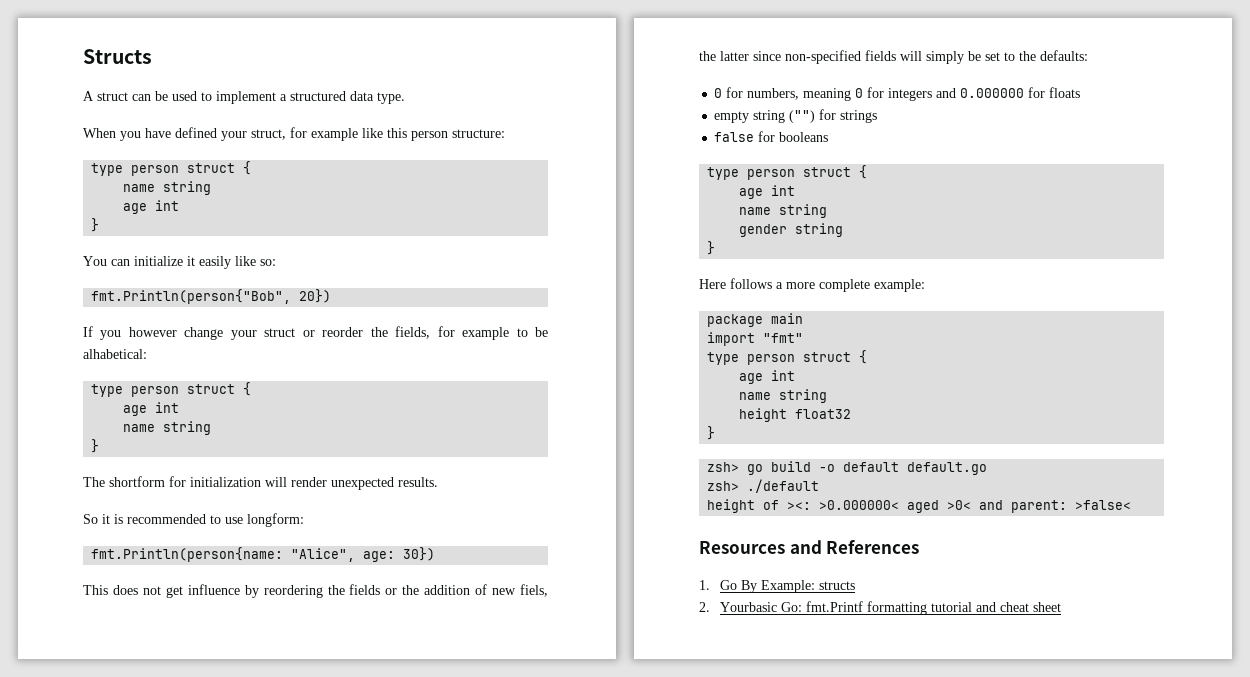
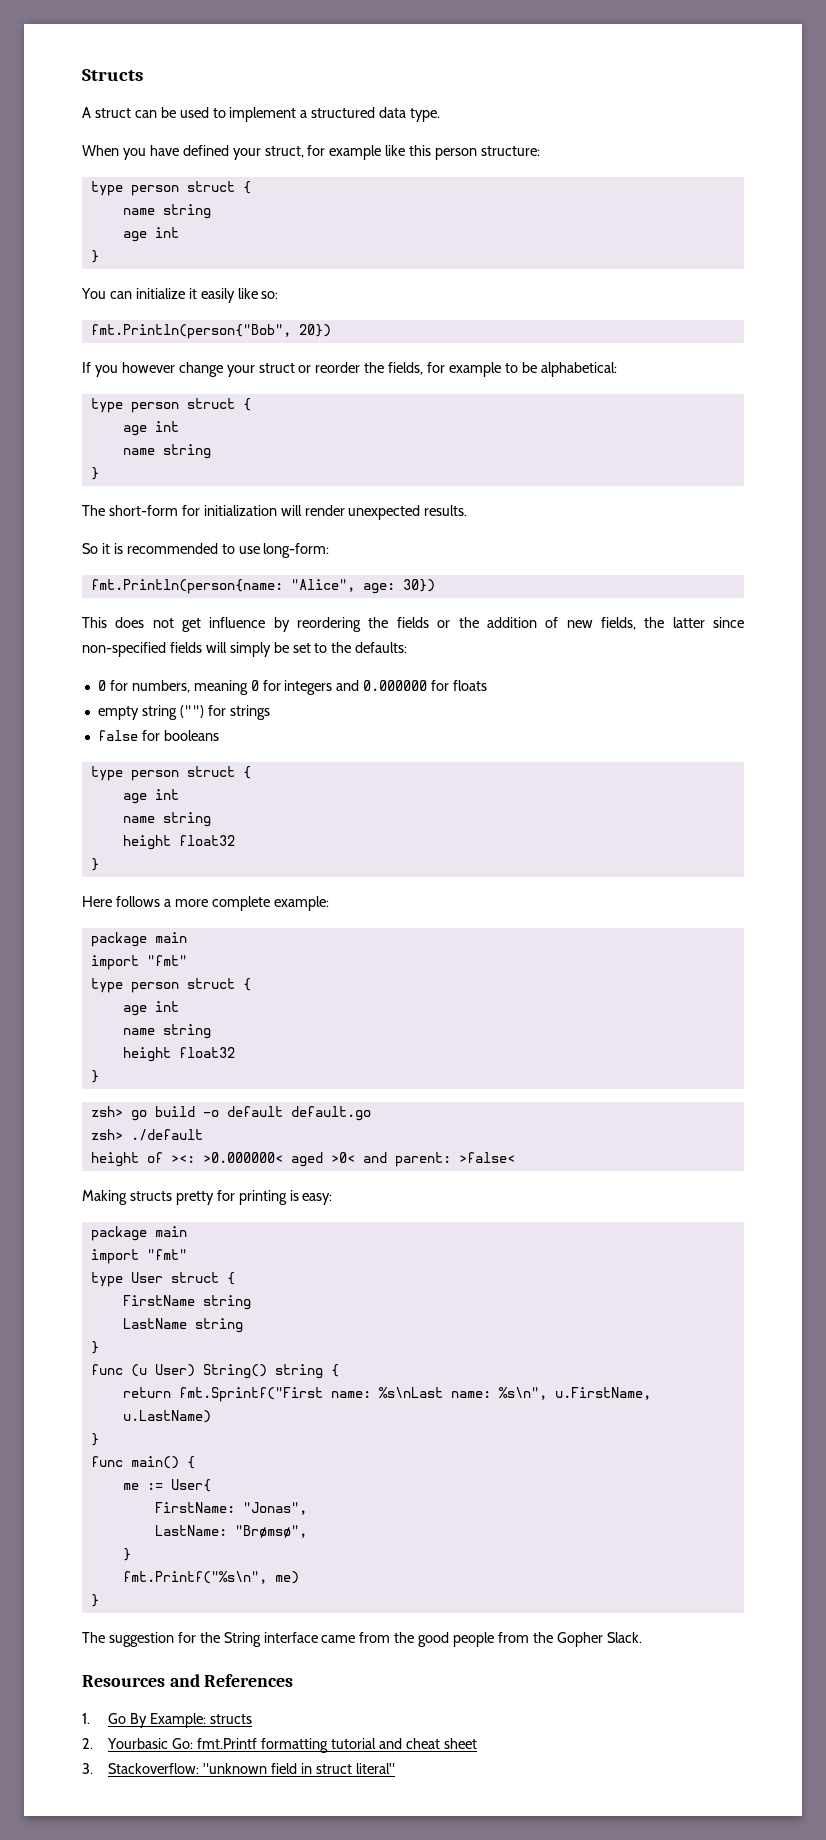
[83,349,147,359] alhabetical: -> [540,362,617,377] alphabetical:
[109,476,165,487] shortform -> [108,505,178,516] short-form
[247,513,304,527] longform: -> [263,543,330,558] long-form:
[520,584,549,597] fiels, -> [600,617,636,630] fields,
[739,223,844,237] gender string -> [122,835,235,850] height float32
(1132, 505) none -> [82,1190,333,1205] [90,1226,187,1241] [90,1249,187,1264] [90,1272,235,1287] [122,1295,251,1310] [122,1318,243,1333] [90,1341,99,1354] [90,1364,339,1379] [122,1387,651,1402] [122,1410,211,1423] [90,1433,99,1446] [90,1456,195,1469] [122,1479,211,1492] [154,1502,307,1515] [154,1525,307,1538] [122,1548,131,1561] [122,1571,299,1584] [90,1594,99,1607] [82,1632,642,1647] // Making structs pretty for printing is easy: // package main // import "fmt" // type User struct { // FirstName string // LastName string // } // func (u User) String() string { // return fmt.Sprintf("First name: %s\nLast name: %s\n", u.FirstName, u.LastName) // } // func main() { // me := User{ // FirstName: "Jonas", // LastName: "Brømsø", // } // fmt.Printf("%s\n", me) // } // The suggestion for the String interface came from the good people from the Gopher Slack.
(1061, 607) none -> [82,1763,395,1774] // 3. Stackoverflow: "unknown field in struct literal"

